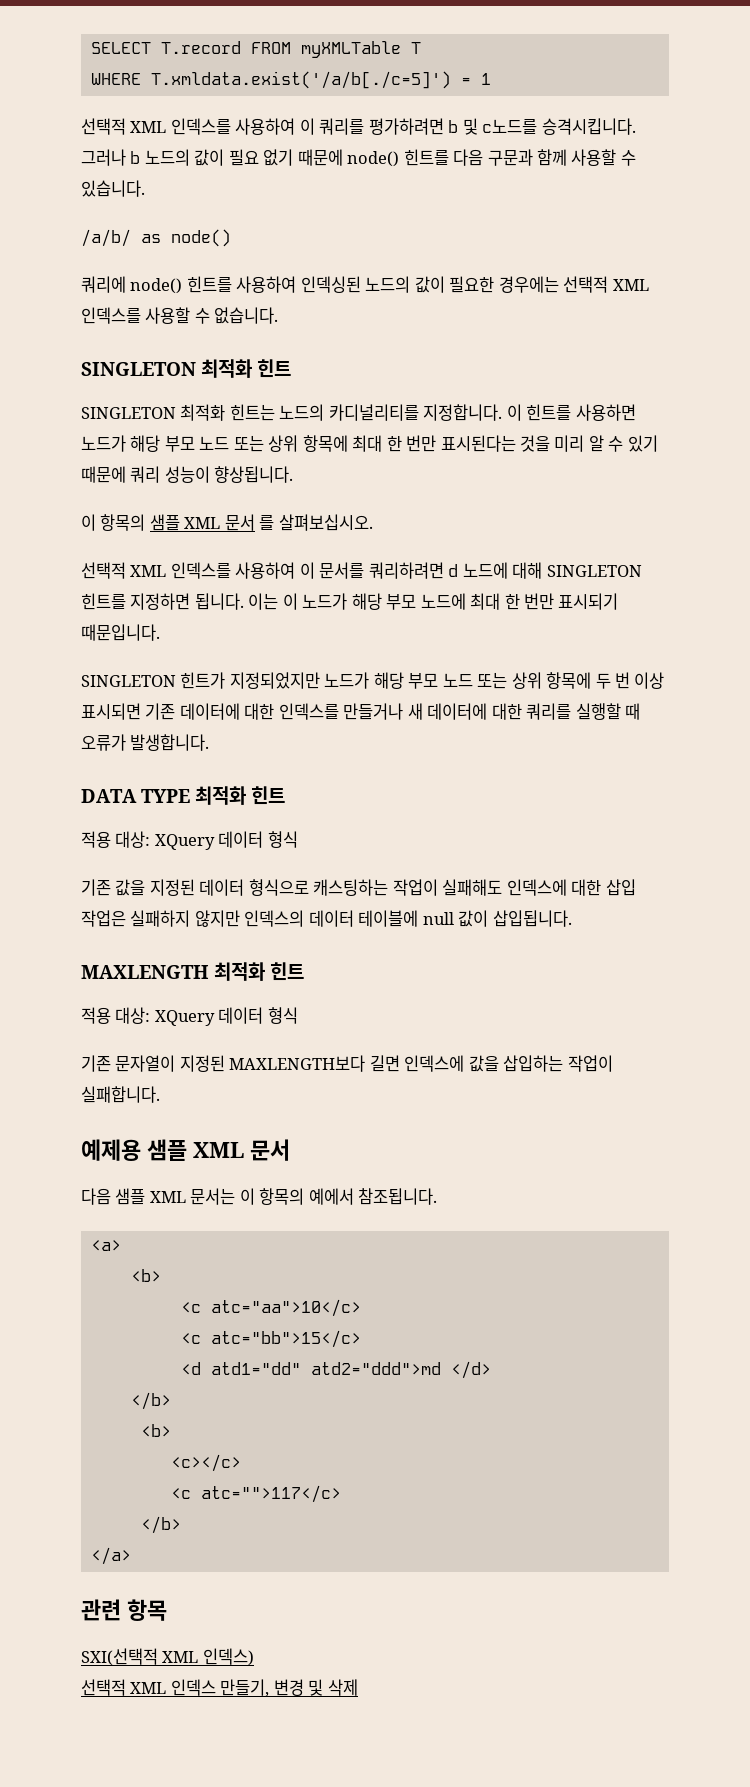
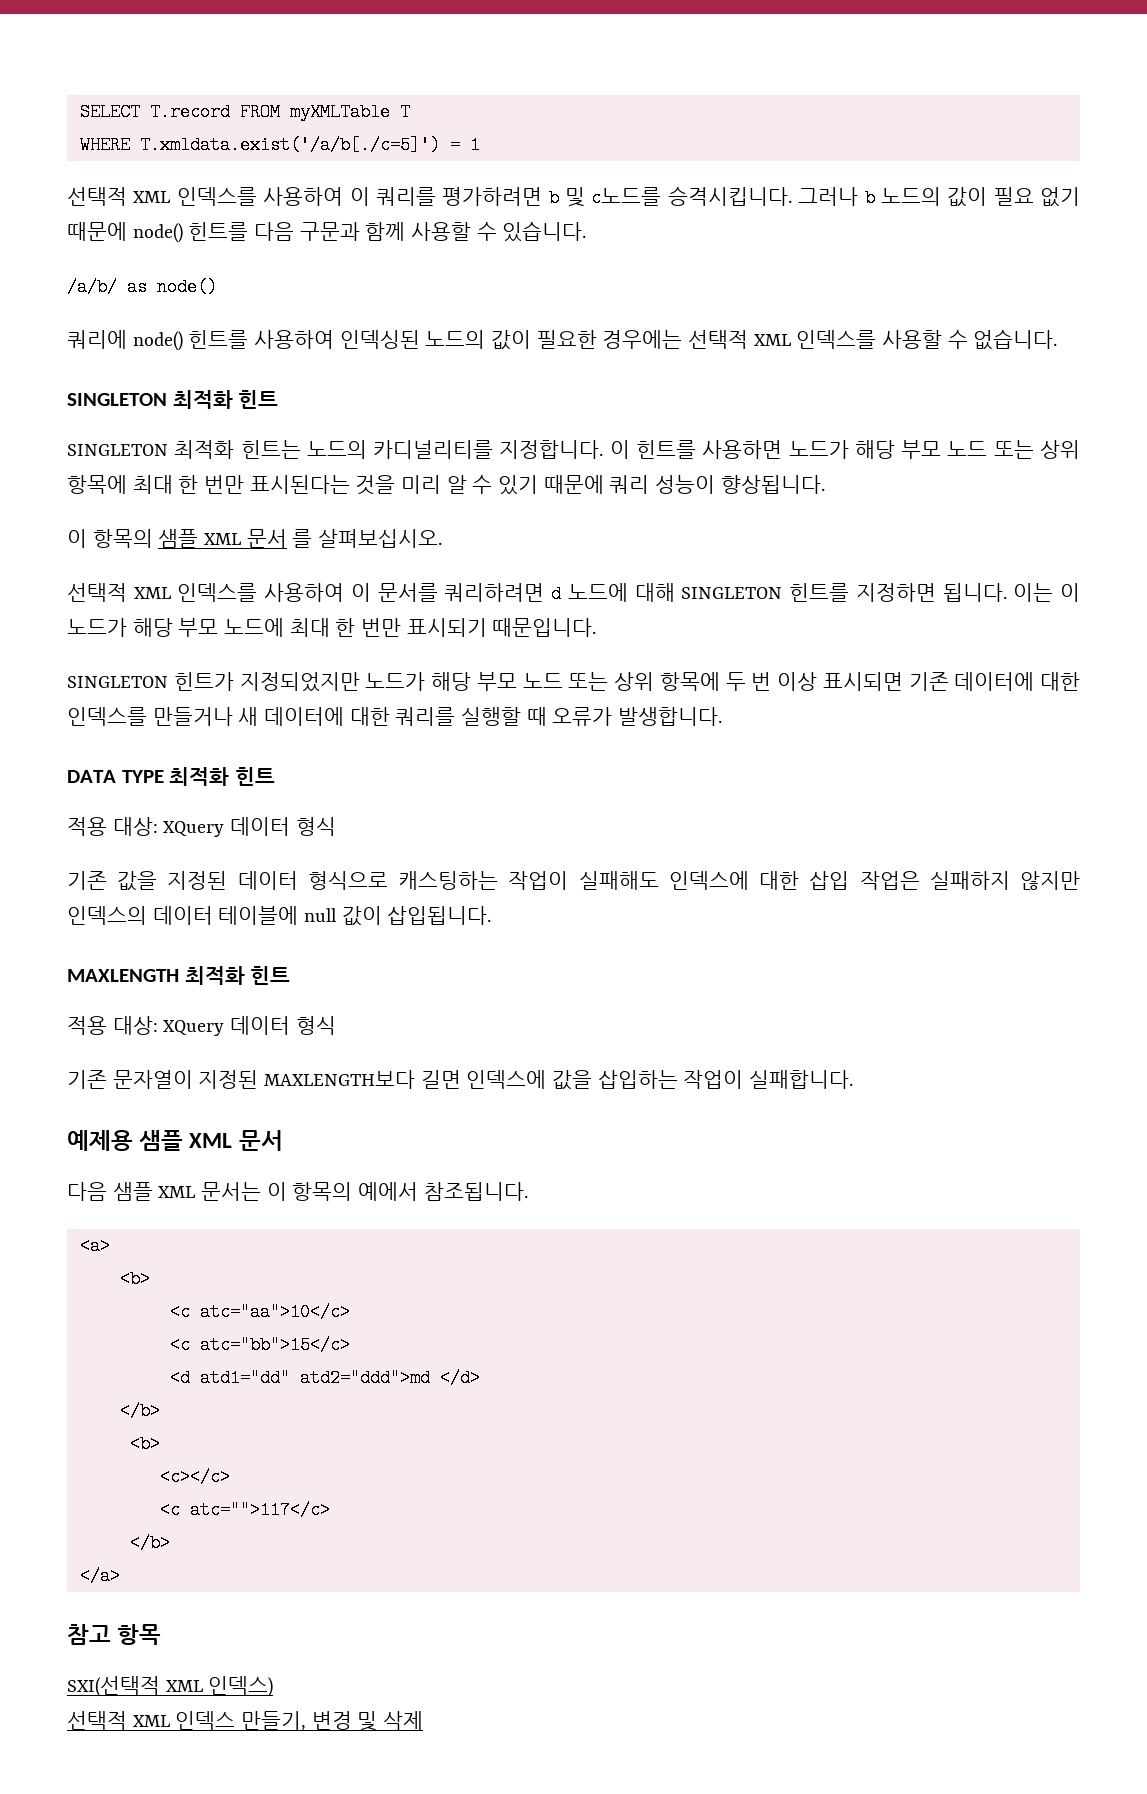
[81,1599,121,1621] 관련 -> [67,1624,111,1645] 참고

